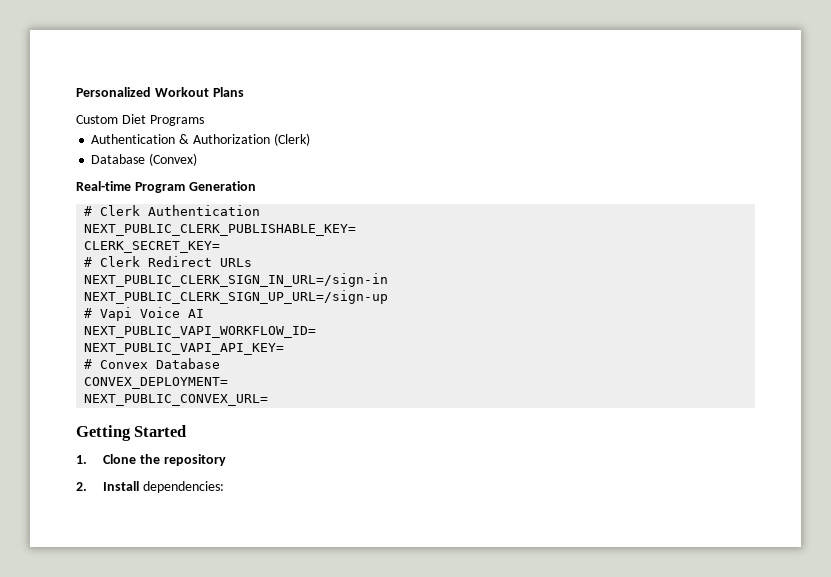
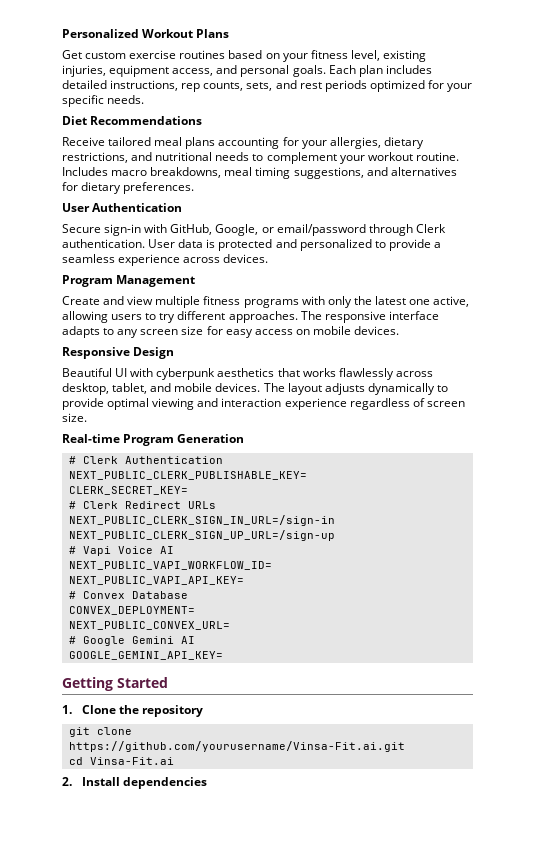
[76,114,204,126] [91,133,310,146] [91,153,198,166] Custom Diet Programs // Authentication & Authorization (Clerk) // Database (Convex) -> [62,50,426,62] [62,65,432,77] [62,80,473,92] [62,95,145,107] [62,116,203,125] [62,137,424,149] [62,152,459,164] [62,167,457,179] [62,182,195,194] [62,203,183,212] [62,224,446,236] [62,239,441,251] [62,254,269,266] [62,275,196,287] [62,296,470,308] [62,311,439,323] [62,326,400,338] [62,347,175,359] [62,368,433,380] [62,383,448,395] [62,398,465,410] [62,413,87,422] Get custom exercise routines based on your fitness level, existing injuries, equipment access, and personal goals. Each plan includes detailed instructions, rep counts, sets, and rest periods optimized for your specific needs. // Diet Recommendations // Receive tailored meal plans accounting for your allergies, dietary restrictions, and nutritional needs to complement your workout routine. Includes macro breakdowns, meal timing suggestions, and alternatives for dietary preferences. // User Authentication // Secure sign-in with GitHub, Google, or email/password through Clerk authentication. User data is protected and personalized to provide a seamless experience across devices. // Program Management // Create and view multiple fitness programs with only the latest one active, allowing users to try different approaches. The responsive interface adapts to any screen size for easy access on mobile devices. // Responsive Design // Beautiful UI with cyberpunk aesthetics that works flawlessly across desktop, tablet, and mobile devices. The layout adjusts dynamically to provide optimal viewing and interaction experience regardless of screen size.
(269, 400) none -> [68,636,195,646] [68,651,223,660] // # Google Gemini AI // GOOGLE_GEMINI_API_KEY=
(226, 460) none -> [68,727,132,737] [68,741,405,752] [68,757,174,765] // git clone https://github.com/yourusername/Vinsa-Fit.ai.git // cd Vinsa-Fit.ai
[143,481,225,493] dependencies: -> [122,777,207,789] dependencies

